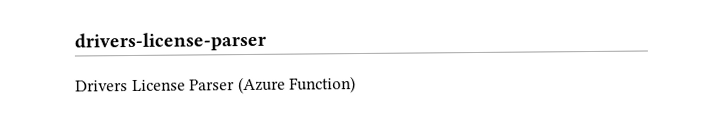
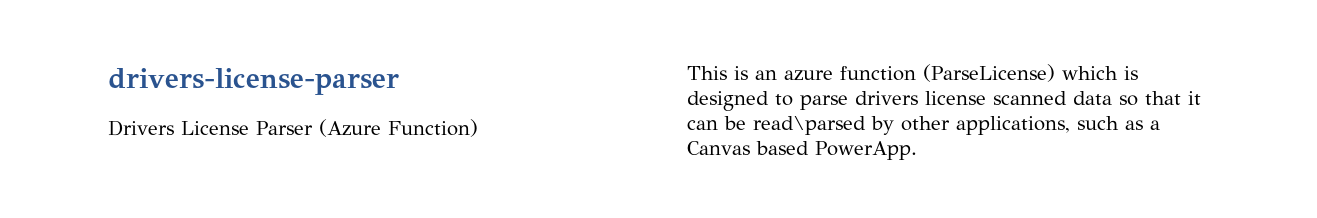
(357, 85) none -> [687,64,1138,82] [687,91,1201,111] [687,116,1160,135] [687,141,917,160] // This is an azure function (ParseLicense) which is designed to parse drivers license scanned data so that it can be read\parsed by other applications, such as a Canvas based PowerApp.

